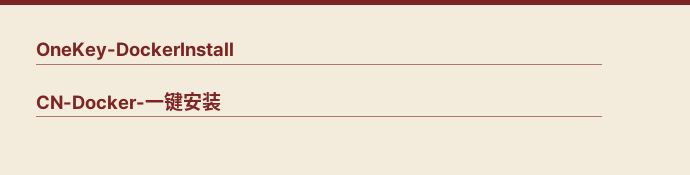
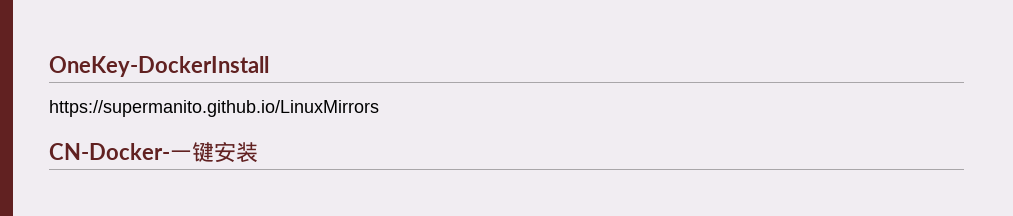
(234, 51) none -> [49,100,379,117] // https://supermanito.github.io/LinuxMirrors

